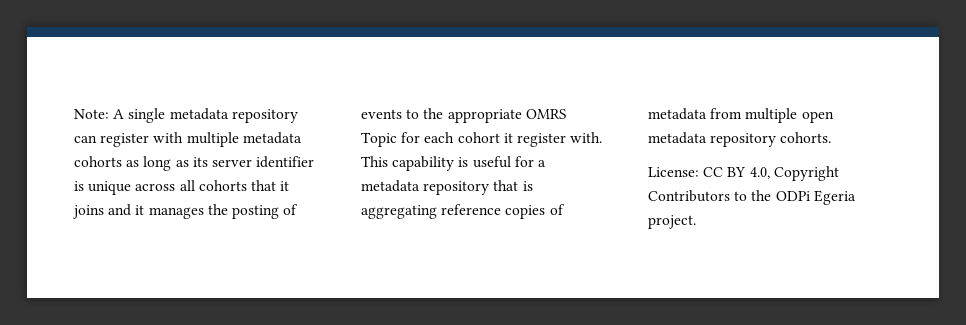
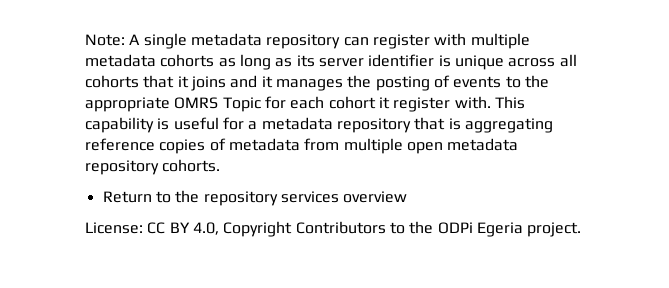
(832, 137) none -> [102,190,408,206] // Return to the repository services overview

